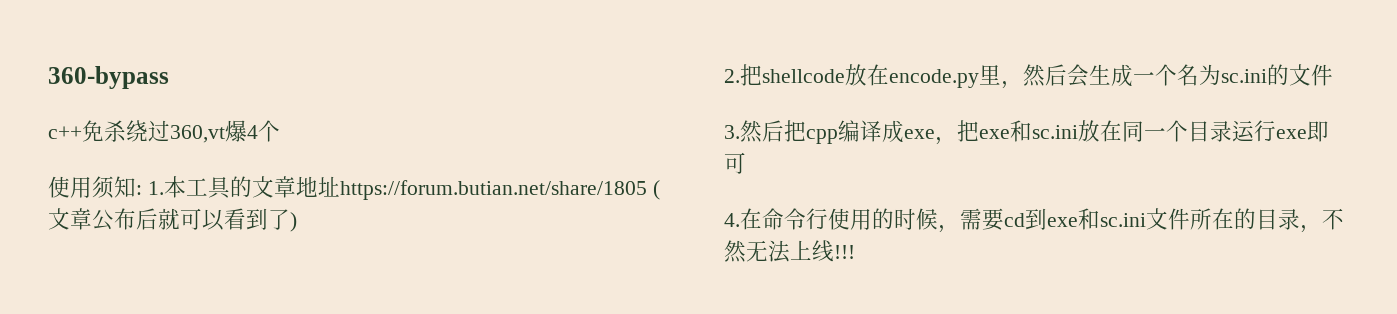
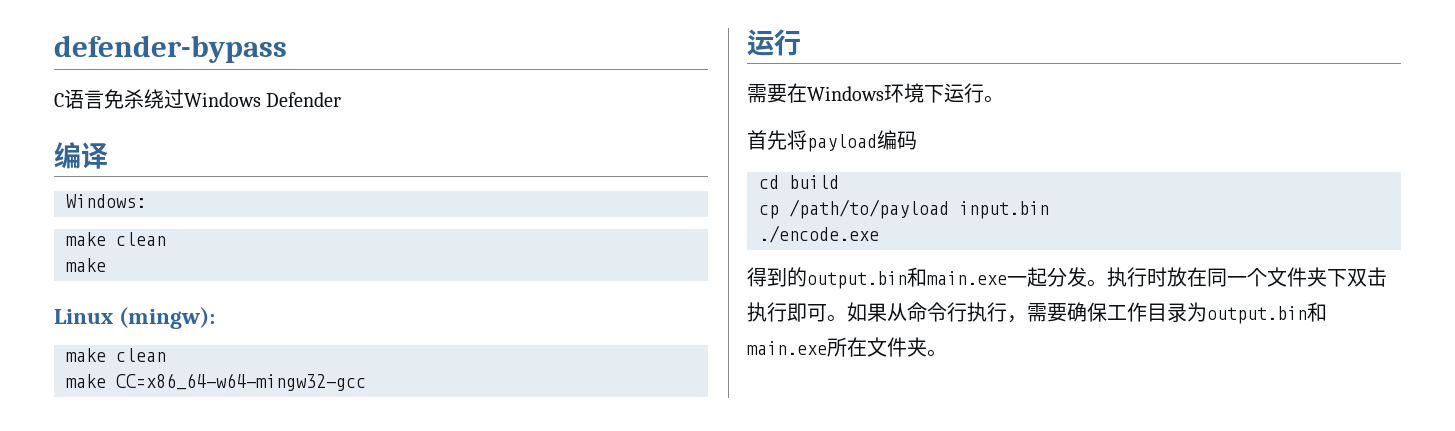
[48,66,169,89] [48,120,280,143] [48,176,660,200] [48,208,297,232] [724,64,1333,89] [724,120,1329,145] [724,152,746,174] [724,208,1344,233] [724,240,855,263] 360-bypass // c++免杀绕过360,vt爆4个 // 使用须知: 1.本工具的文章地址https://forum.butian.net/share/1805 (文章公布后就可以看到了) // 2.把shellcode放在encode.py里，然后会生成一个名为sc.ini的文件 // 3.然后把cpp编译成exe，把exe和sc.ini放在同一个目录运行exe即可 // 4.在命令行使用的时候，需要cd到exe和sc.ini文件所在的目录，不然无法上线!!! -> [54,35,287,63] [54,89,342,109] [54,142,108,169] [66,194,146,208] [66,232,166,246] [66,258,106,272] [54,307,216,329] [66,348,166,362] [66,373,366,391] [747,29,801,56] [747,83,1004,103] [747,130,917,152] [759,175,839,189] [759,199,1049,219] [759,225,879,243] [747,267,1387,289] [747,302,1327,324] [747,337,947,357] defender-bypass // C语言免杀绕过Windows Defender // 编译 // Windows: // make clean // make // Linux (mingw): // make clean // make CC=x86_64-w64-mingw32-gcc // 运行 // 需要在Windows环境下运行。 // 首先将payload编码 // cd build // cp /path/to/payload input.bin // ./encode.exe // 得到的output.bin和main.exe一起分发。执行时放在同一个文件夹下双击执行即可。如果从命令行执行，需要确保工作目录为output.bin和main.exe所在文件夹。

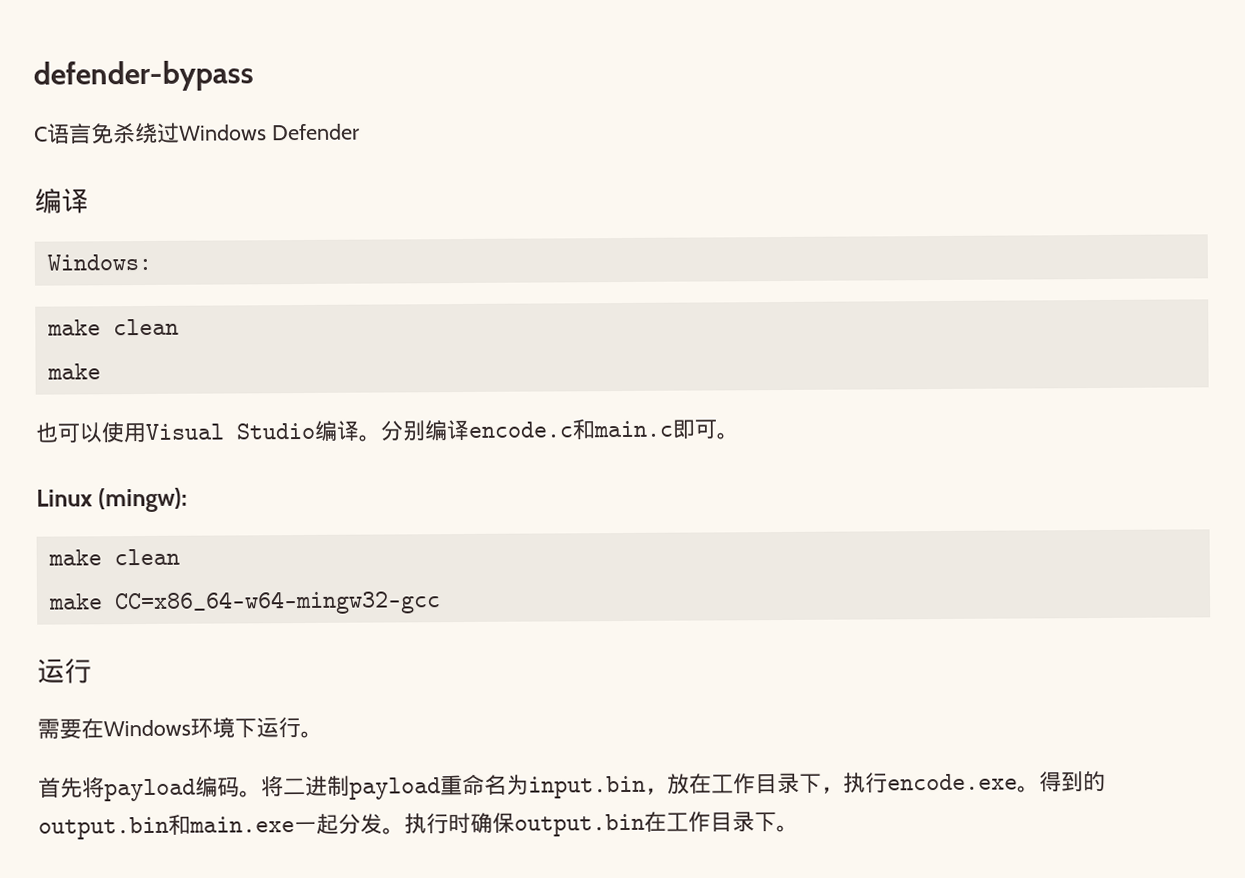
(106, 265) none -> [35,419,740,443] // 也可以使用Visual Studio编译。分别编译encode.c和main.c即可。
[759,175,839,189] [759,199,1049,219] [759,225,879,243] // cd build // cp /path/to/payload input.bin // ./encode.exe // -> [239,772,1040,800] 。将二进制payload重命名为input.bin，放在工作目录下，执行encode.exe。
[1167,267,1387,287] [747,302,1327,324] [747,337,927,357] 放在同一个文件夹下双击执行即可。如果从命令行执行，需要确保工作目录为output.bin和main.exe所在文件夹 -> [470,811,777,837] 确保output.bin在工作目录下

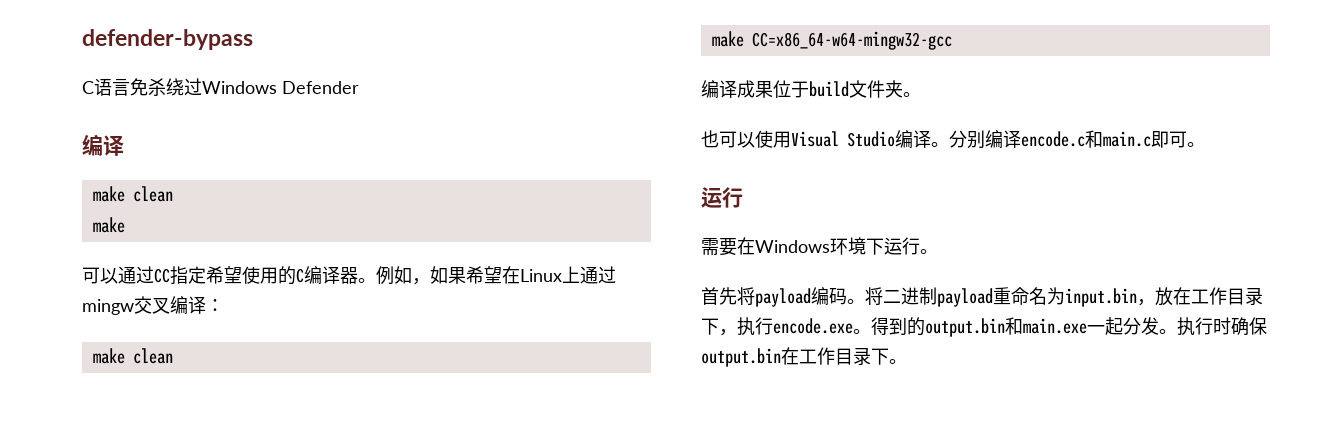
[46,253,152,271] [46,318,179,336] [46,363,101,380] Windows: // make clean // make -> [92,186,173,202] [92,217,125,233] [82,266,616,285] [82,296,224,315] [92,348,173,364] [711,31,952,50] [701,80,921,98] make clean // make // 可以通过CC指定希望使用的C编译器。例如，如果希望在Linux上通过mingw交叉编译： // make clean // make CC=x86_64-w64-mingw32-gcc // 编译成果位于build文件夹。
[36,487,189,513] [47,548,180,566] [47,590,441,616] // Linux (mingw): // make clean // make CC=x86_64-w64-mingw32-gcc -> (1205, 144) none

